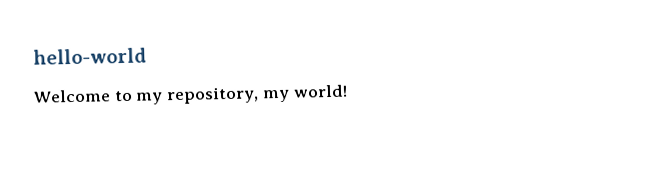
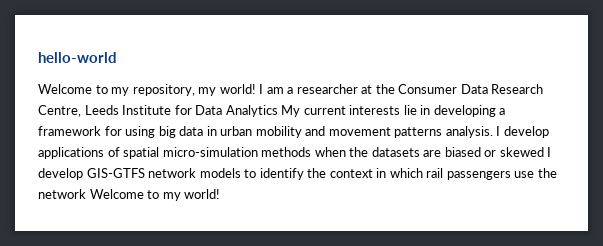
(348, 91) none -> [259,84,544,94] [38,105,506,117] [38,126,549,138] [38,147,552,159] [38,168,557,180] [38,189,221,201] I am a researcher at the Consumer Data Research Centre, Leeds Institute for Data Analytics My current interests lie in developing a framework for using big data in urban mobility and movement patterns analysis. I develop applications of spatial micro-simulation methods when the datasets are biased or skewed I develop GIS-GTFS network models to identify the context in which rail passengers use the network Welcome to my world!

